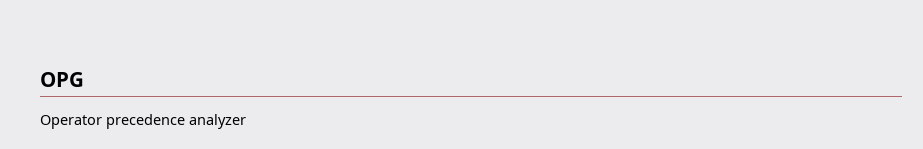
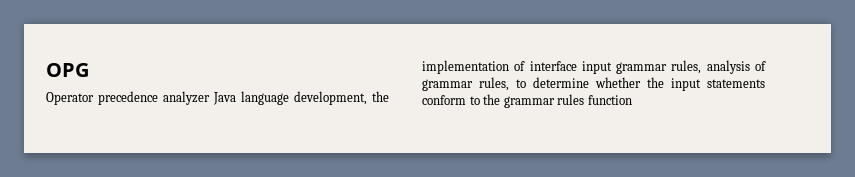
(246, 121) none -> [213,91,389,105] [422,60,766,74] [422,77,765,91] [422,94,632,108] Java language development, the implementation of interface input grammar rules, analysis of grammar rules, to determine whether the input statements conform to the grammar rules function

